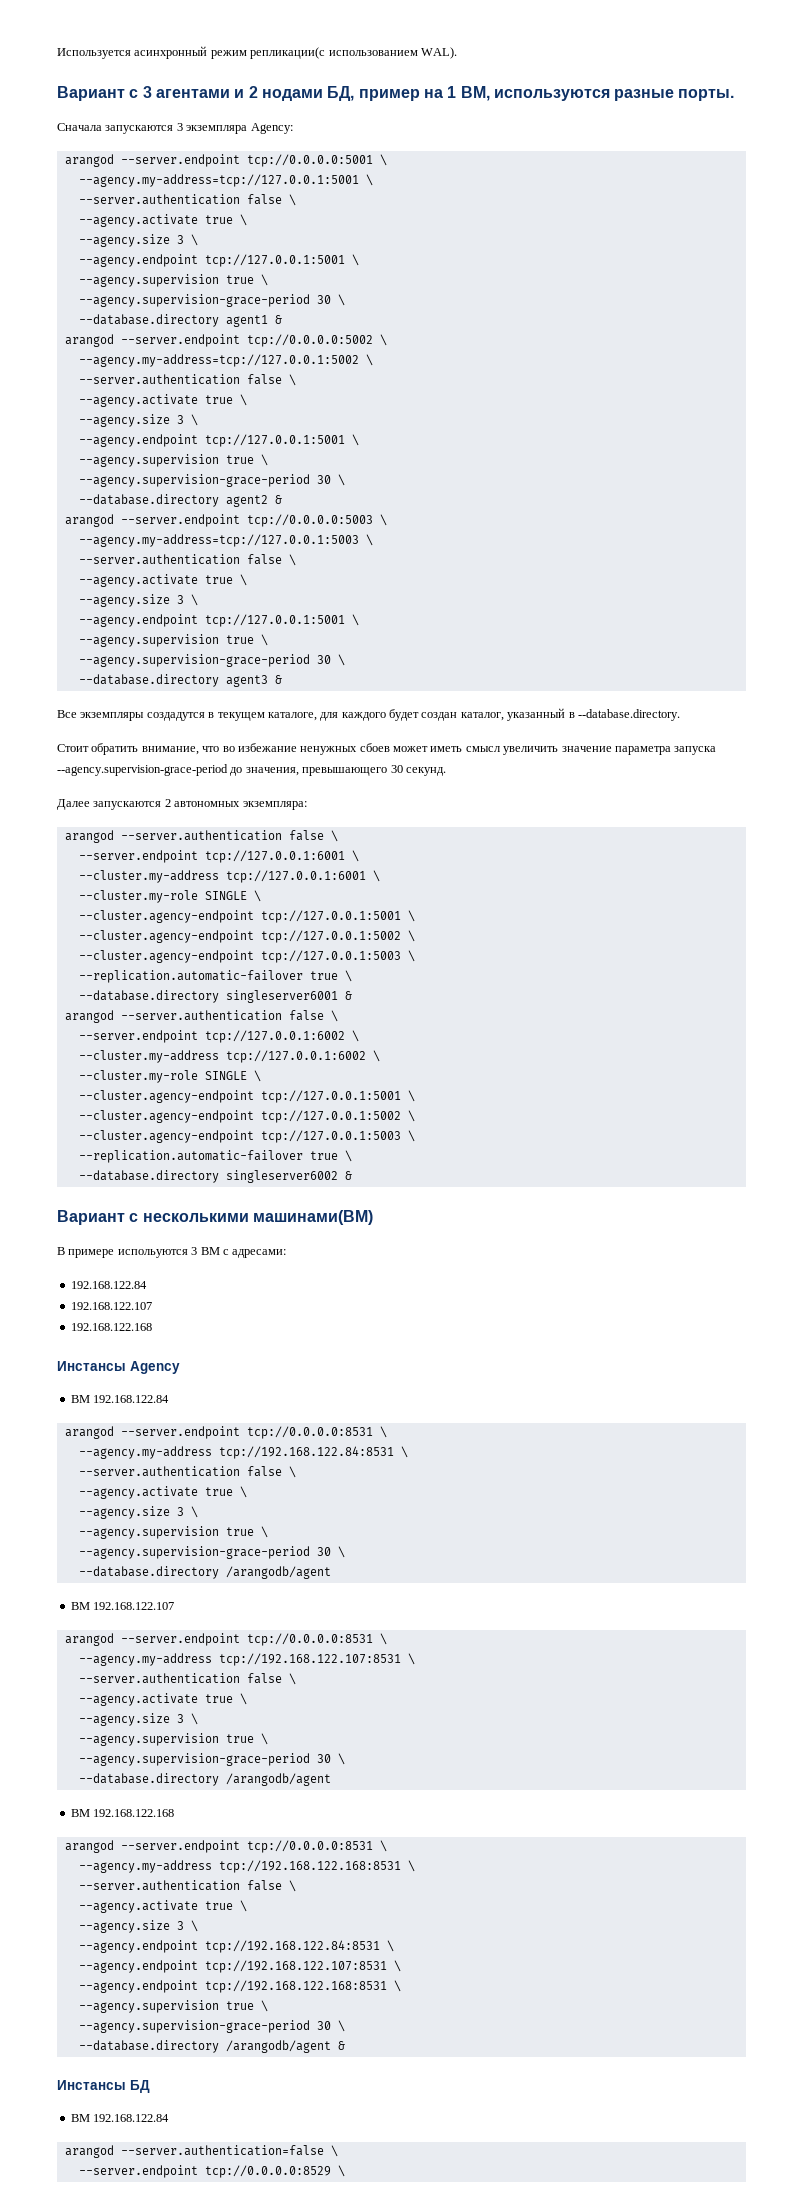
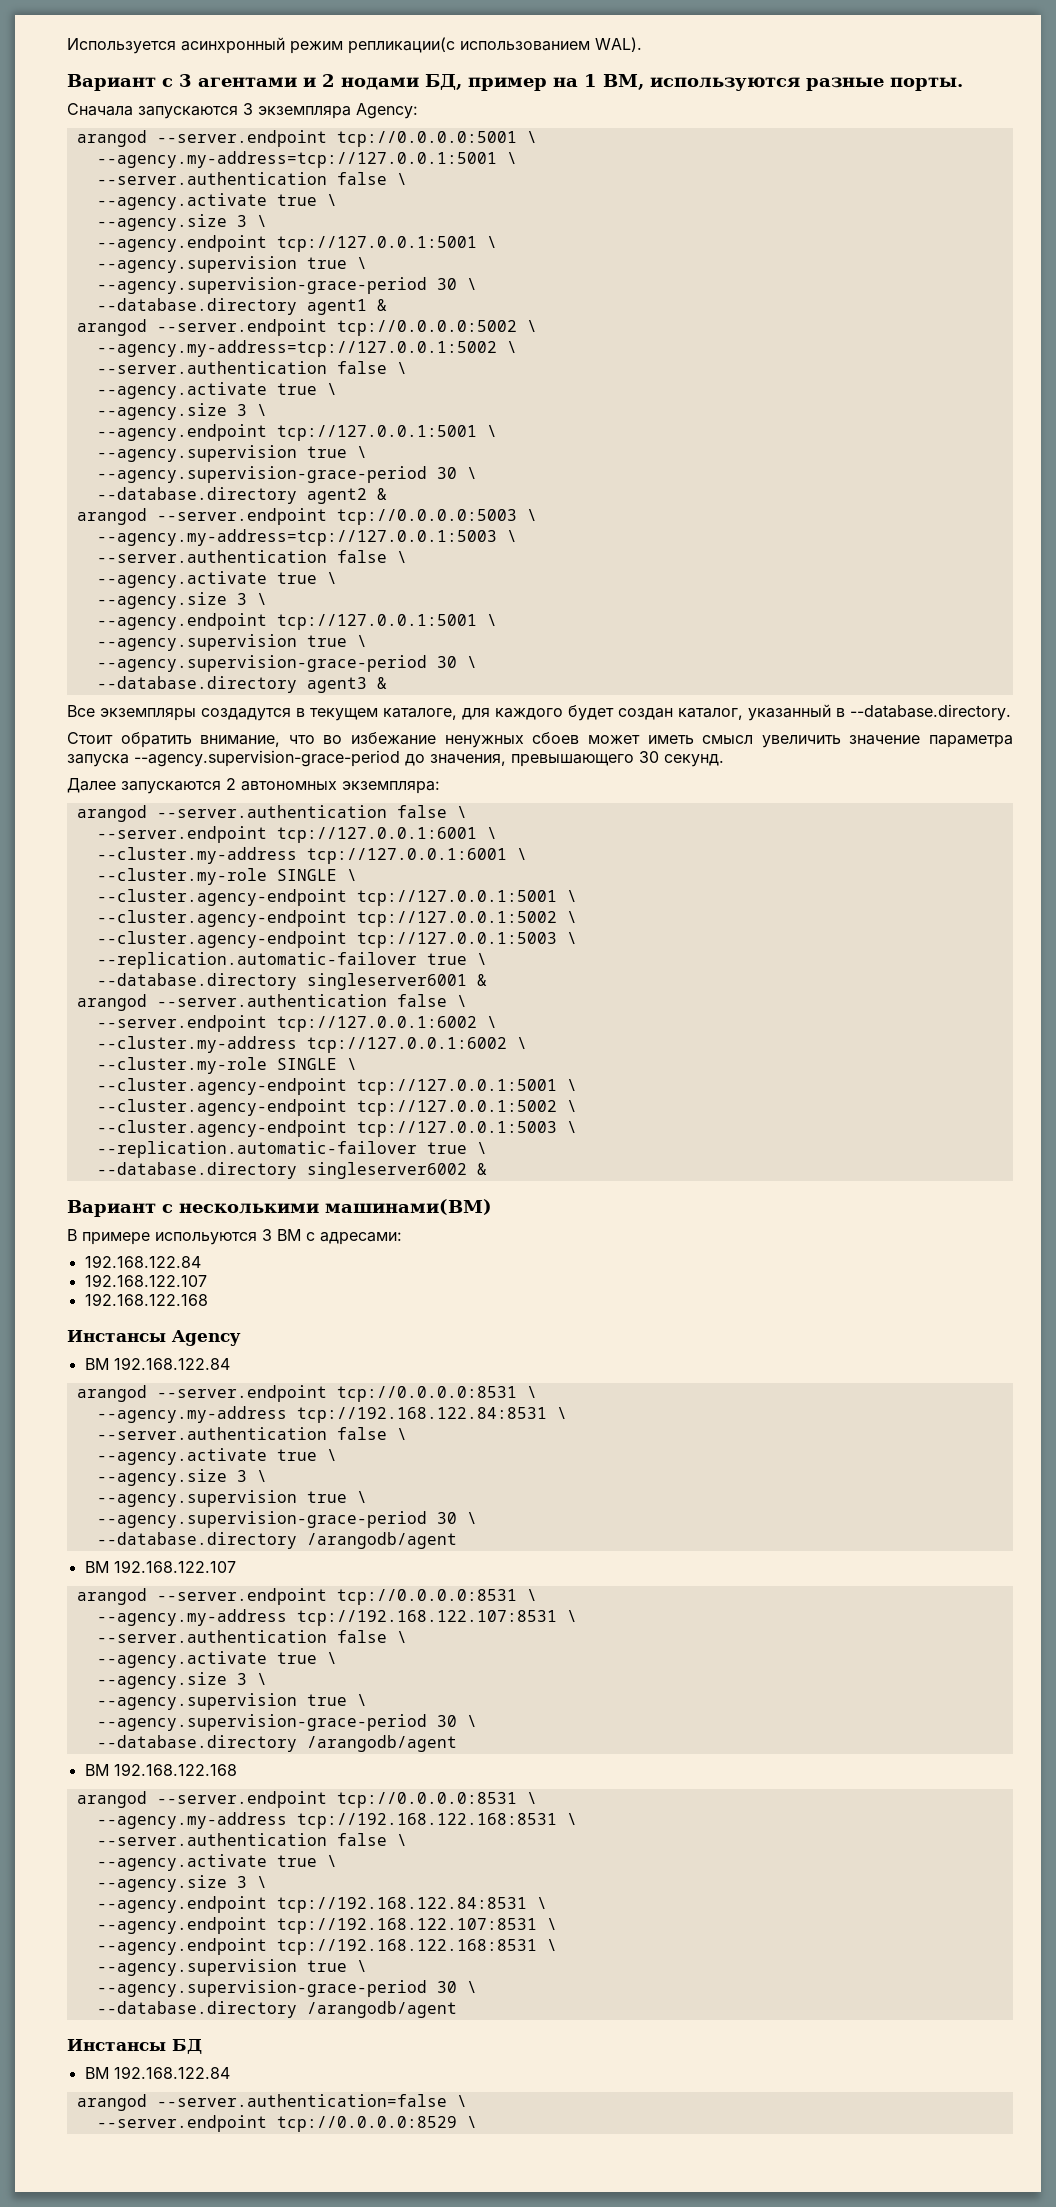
[337,2041,345,2050] & -> (457, 2009) none

